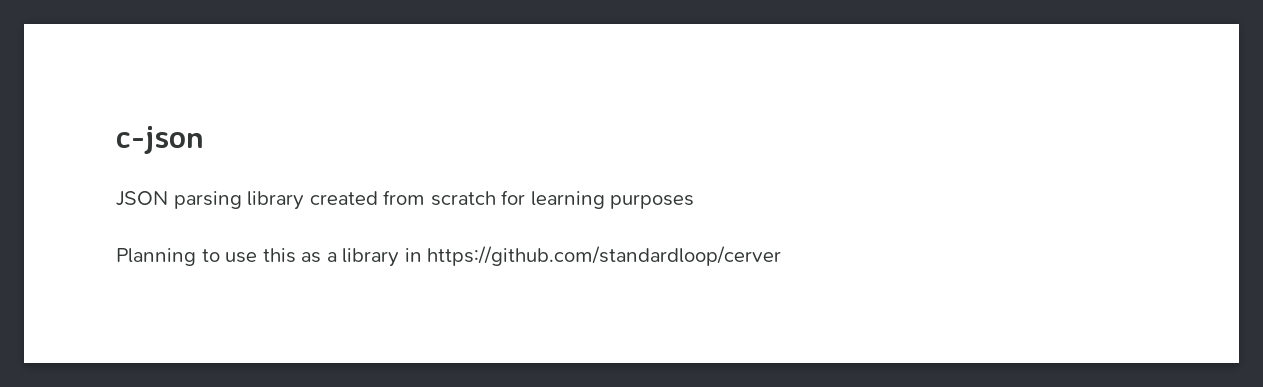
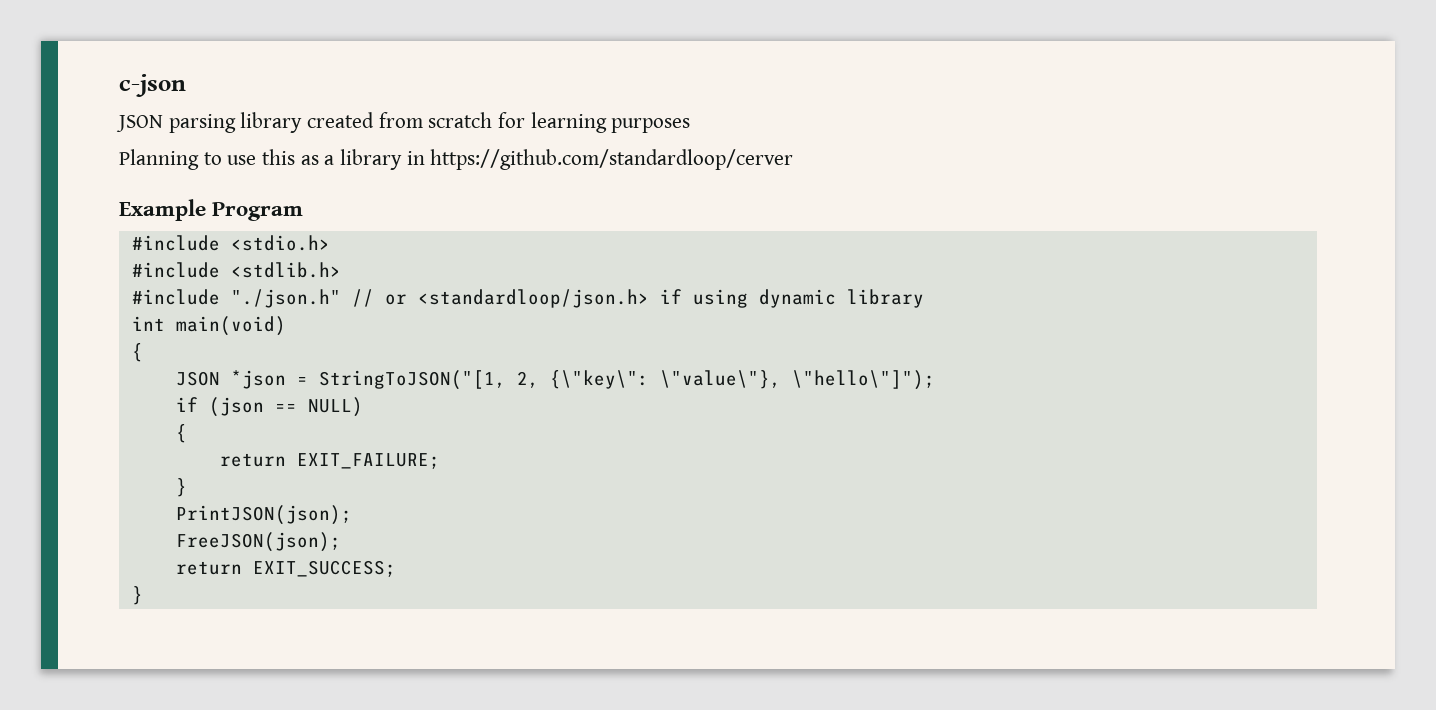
(782, 256) none -> [119,199,304,221] [131,235,330,251] [131,262,341,278] [131,289,924,308] [131,316,286,336] [131,343,143,362] [175,370,935,390] [175,397,363,417] [175,424,187,443] [219,453,440,469] [175,478,187,497] [175,505,352,525] [175,532,341,552] [175,560,396,577] [131,586,143,605] // Example Program // #include <stdio.h> // #include <stdlib.h> // #include "./json.h" // or <standardloop/json.h> if using dynamic library // int main(void) // { // JSON *json = StringToJSON("[1, 2, {\"key\": \"value\"}, \"hello\"]"); // if (json == NULL) // { // return EXIT_FAILURE; // } // PrintJSON(json); // FreeJSON(json); // return EXIT_SUCCESS; // }

